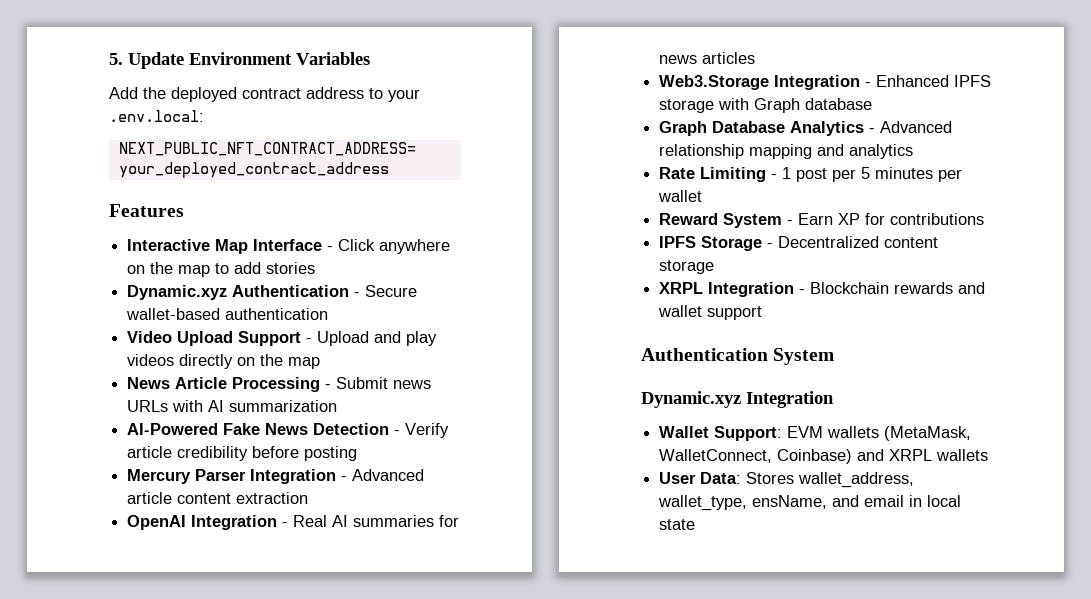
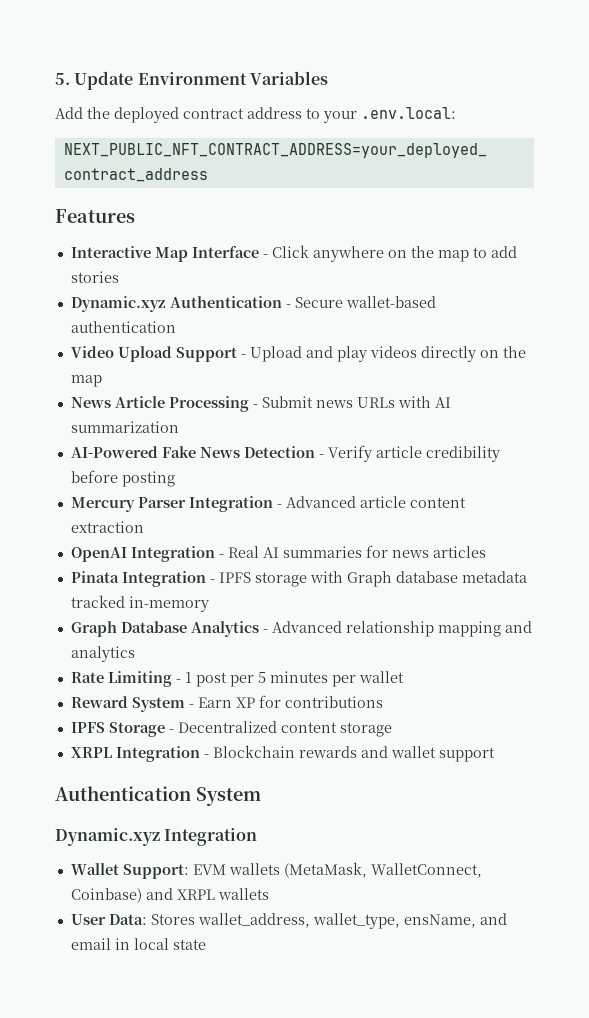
[659,75,950,90] Web3.Storage Integration - Enhanced -> [70,571,215,587] Pinata Integration -
(873, 104) none -> [461,571,527,583] [70,595,209,612] metadata tracked in-memory

